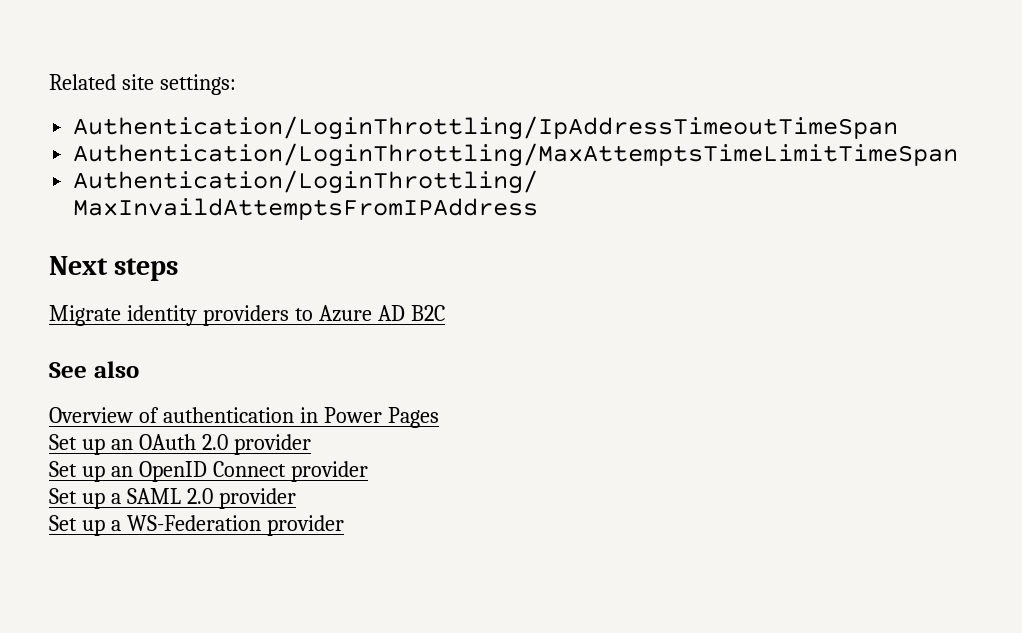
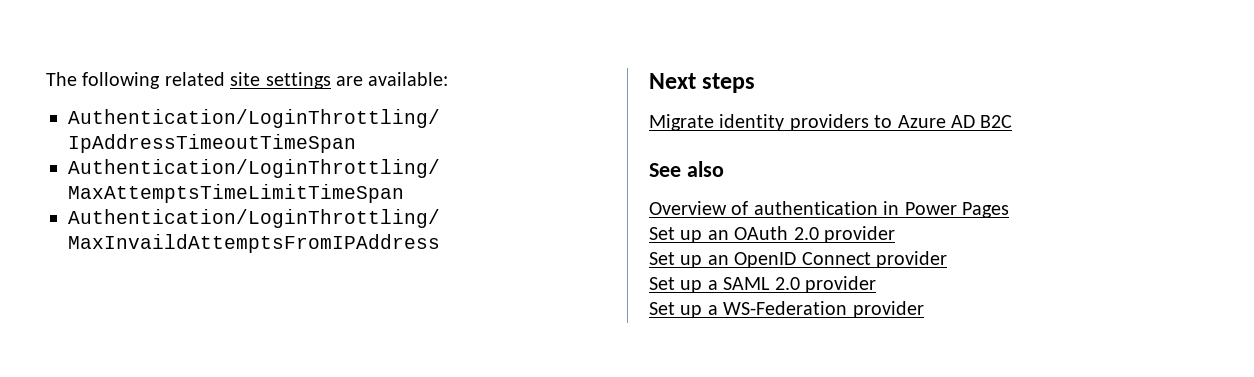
[49,74,236,95] Related site settings: -> [46,72,449,89] The following related site settings are available:

